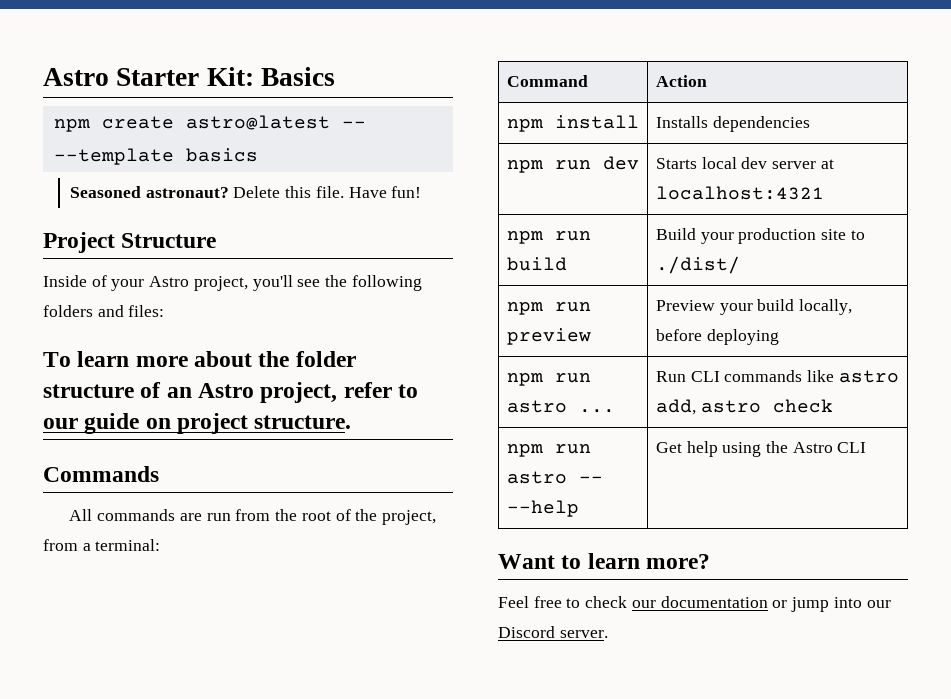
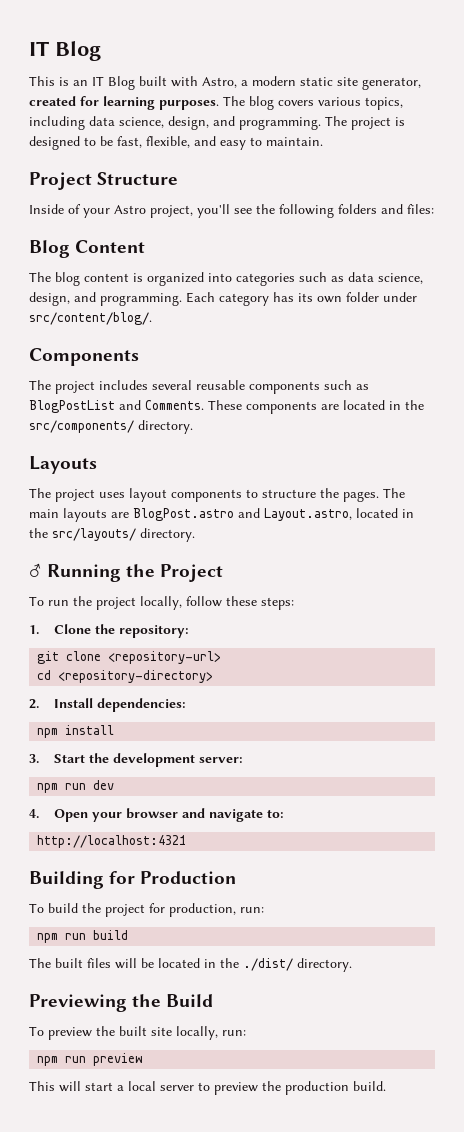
[43,67,336,86] [53,115,366,132] [53,148,258,165] [69,186,422,198] Astro Starter Kit: Basics // npm create astro@latest -- --template basics // Seasoned astronaut? Delete this file. Have fun! -> [29,41,101,61] [29,76,421,90] [29,96,403,110] [29,116,405,130] [29,136,323,150] IT Blog // This is an IT Blog built with Astro, a modern static site generator, created for learning purposes. The blog covers various topics, including data science, design, and programming. The project is designed to be fast, flexible, and easy to maintain.
[43,351,356,367] [43,382,419,403] [43,413,352,434] [43,466,159,482] [69,509,437,525] [43,539,161,551] [506,75,588,87] [655,75,707,87] [506,115,639,132] [655,116,810,132] [506,156,639,173] [655,157,834,169] [655,186,824,200] [506,231,591,244] [506,257,567,271] [655,228,865,244] [655,256,740,274] [506,302,591,315] [506,328,591,345] [655,299,852,315] [655,329,779,345] [506,373,591,386] [506,400,615,413] [655,370,899,383] [655,399,833,415] [506,444,591,457] [506,471,603,484] [506,500,579,517] [655,441,867,457] [498,553,711,569] [498,596,891,612] [498,626,608,638] To learn more about the folder structure of an Astro project, refer to our guide on project structure. // Commands // All commands are run from the root of the project, from a terminal: // Command | Action // npm install | Installs dependencies // npm run dev | Starts local dev server at localhost:4321 // npm run build | Build your production site to ./dist/ // npm run preview | Preview your build locally, before deploying // npm run astro ... | Run CLI commands like astro add, astro check // npm run astro -- --help | Get help using the Astro CLI // Want to learn more? // Feel free to check our documentation or jump into our Discord server. -> [29,240,146,258] [29,272,423,286] [29,292,417,306] [29,312,152,325] [29,348,139,366] [29,380,369,394] [29,400,424,414] [29,420,193,434] [29,456,97,474] [29,488,405,502] [29,508,414,522] [29,528,195,542] [29,563,224,582] [29,596,294,610] [29,624,190,638] [37,651,222,664] [37,670,214,683] [29,698,187,712] [37,725,115,738] [29,753,244,767] [37,780,115,793] [29,808,285,822] [37,835,187,848] [29,871,237,889] [29,903,264,917] [37,930,129,943] [29,958,352,972] [29,994,214,1012] [29,1026,246,1040] [37,1053,143,1066] [29,1081,386,1095] Blog Content // The blog content is organized into categories such as data science, design, and programming. Each category has its own folder under src/content/blog/. // Components // The project includes several reusable components such as BlogPostList and Comments. These components are located in the src/components/ directory. // Layouts // The project uses layout components to structure the pages. The main layouts are BlogPost.astro and Layout.astro, located in the src/layouts/ directory. // ♂ Running the Project // To run the project locally, follow these steps: // 1. Clone the repository: // git clone <repository-url> // cd <repository-directory> // 2. Install dependencies: // npm install // 3. Start the development server: // npm run dev // 4. Open your browser and navigate to: // http://localhost:4321 // Building for Production // To build the project for production, run: // npm run build // The built files will be located in the ./dist/ directory. // Previewing the Build // To preview the built site locally, run: // npm run preview // This will start a local server to preview the production build.

